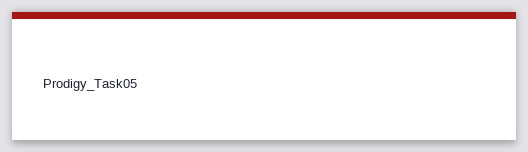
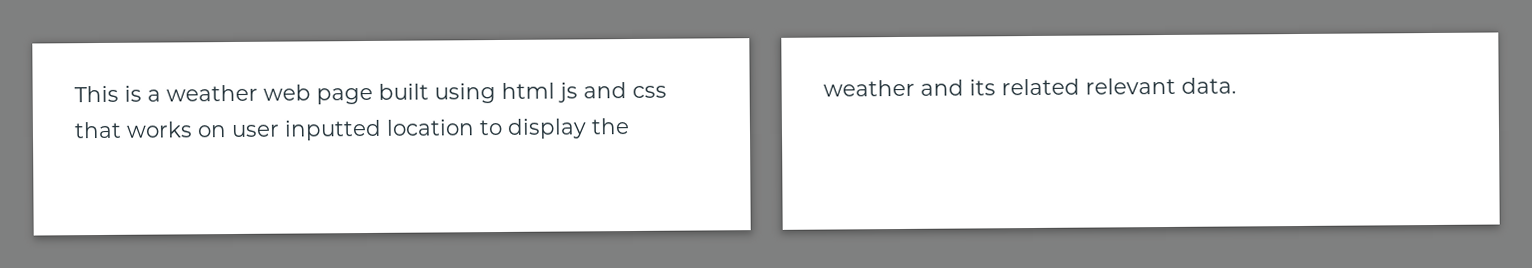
[43,79,137,91] Prodigy_Task05 -> [74,82,667,105] [74,118,629,141] [823,77,1237,97] This is a weather web page built using html js and css that works on user inputted location to display the weather and its related relevant data.

